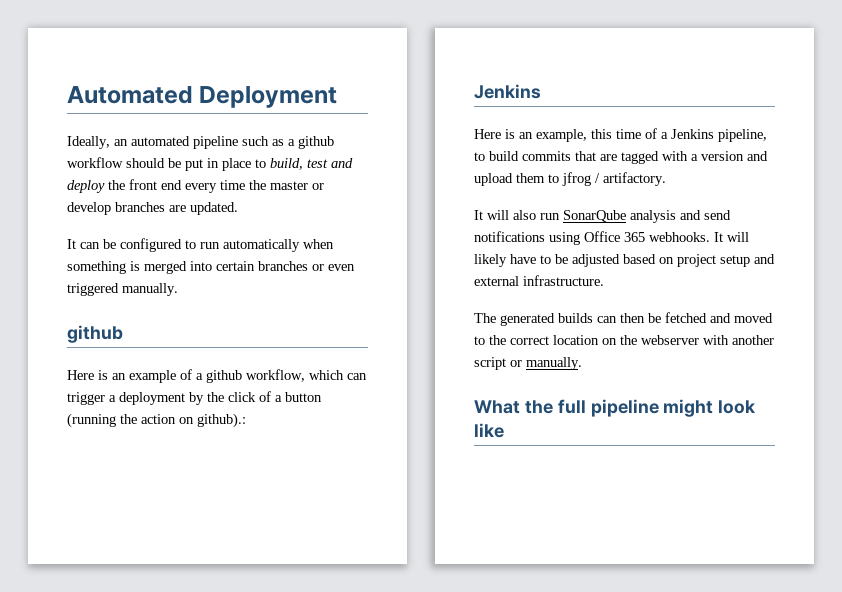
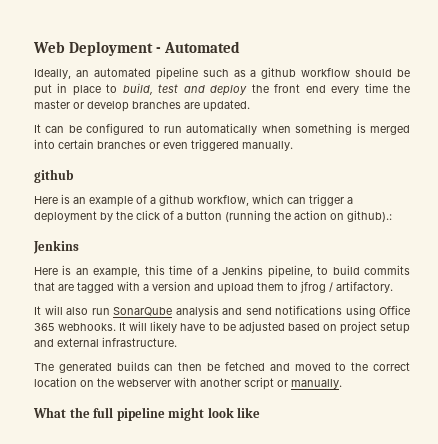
(67, 95) none -> [33,41,161,56] Web Deployment -
[199,86,338,108] Deployment -> (240, 47) none

